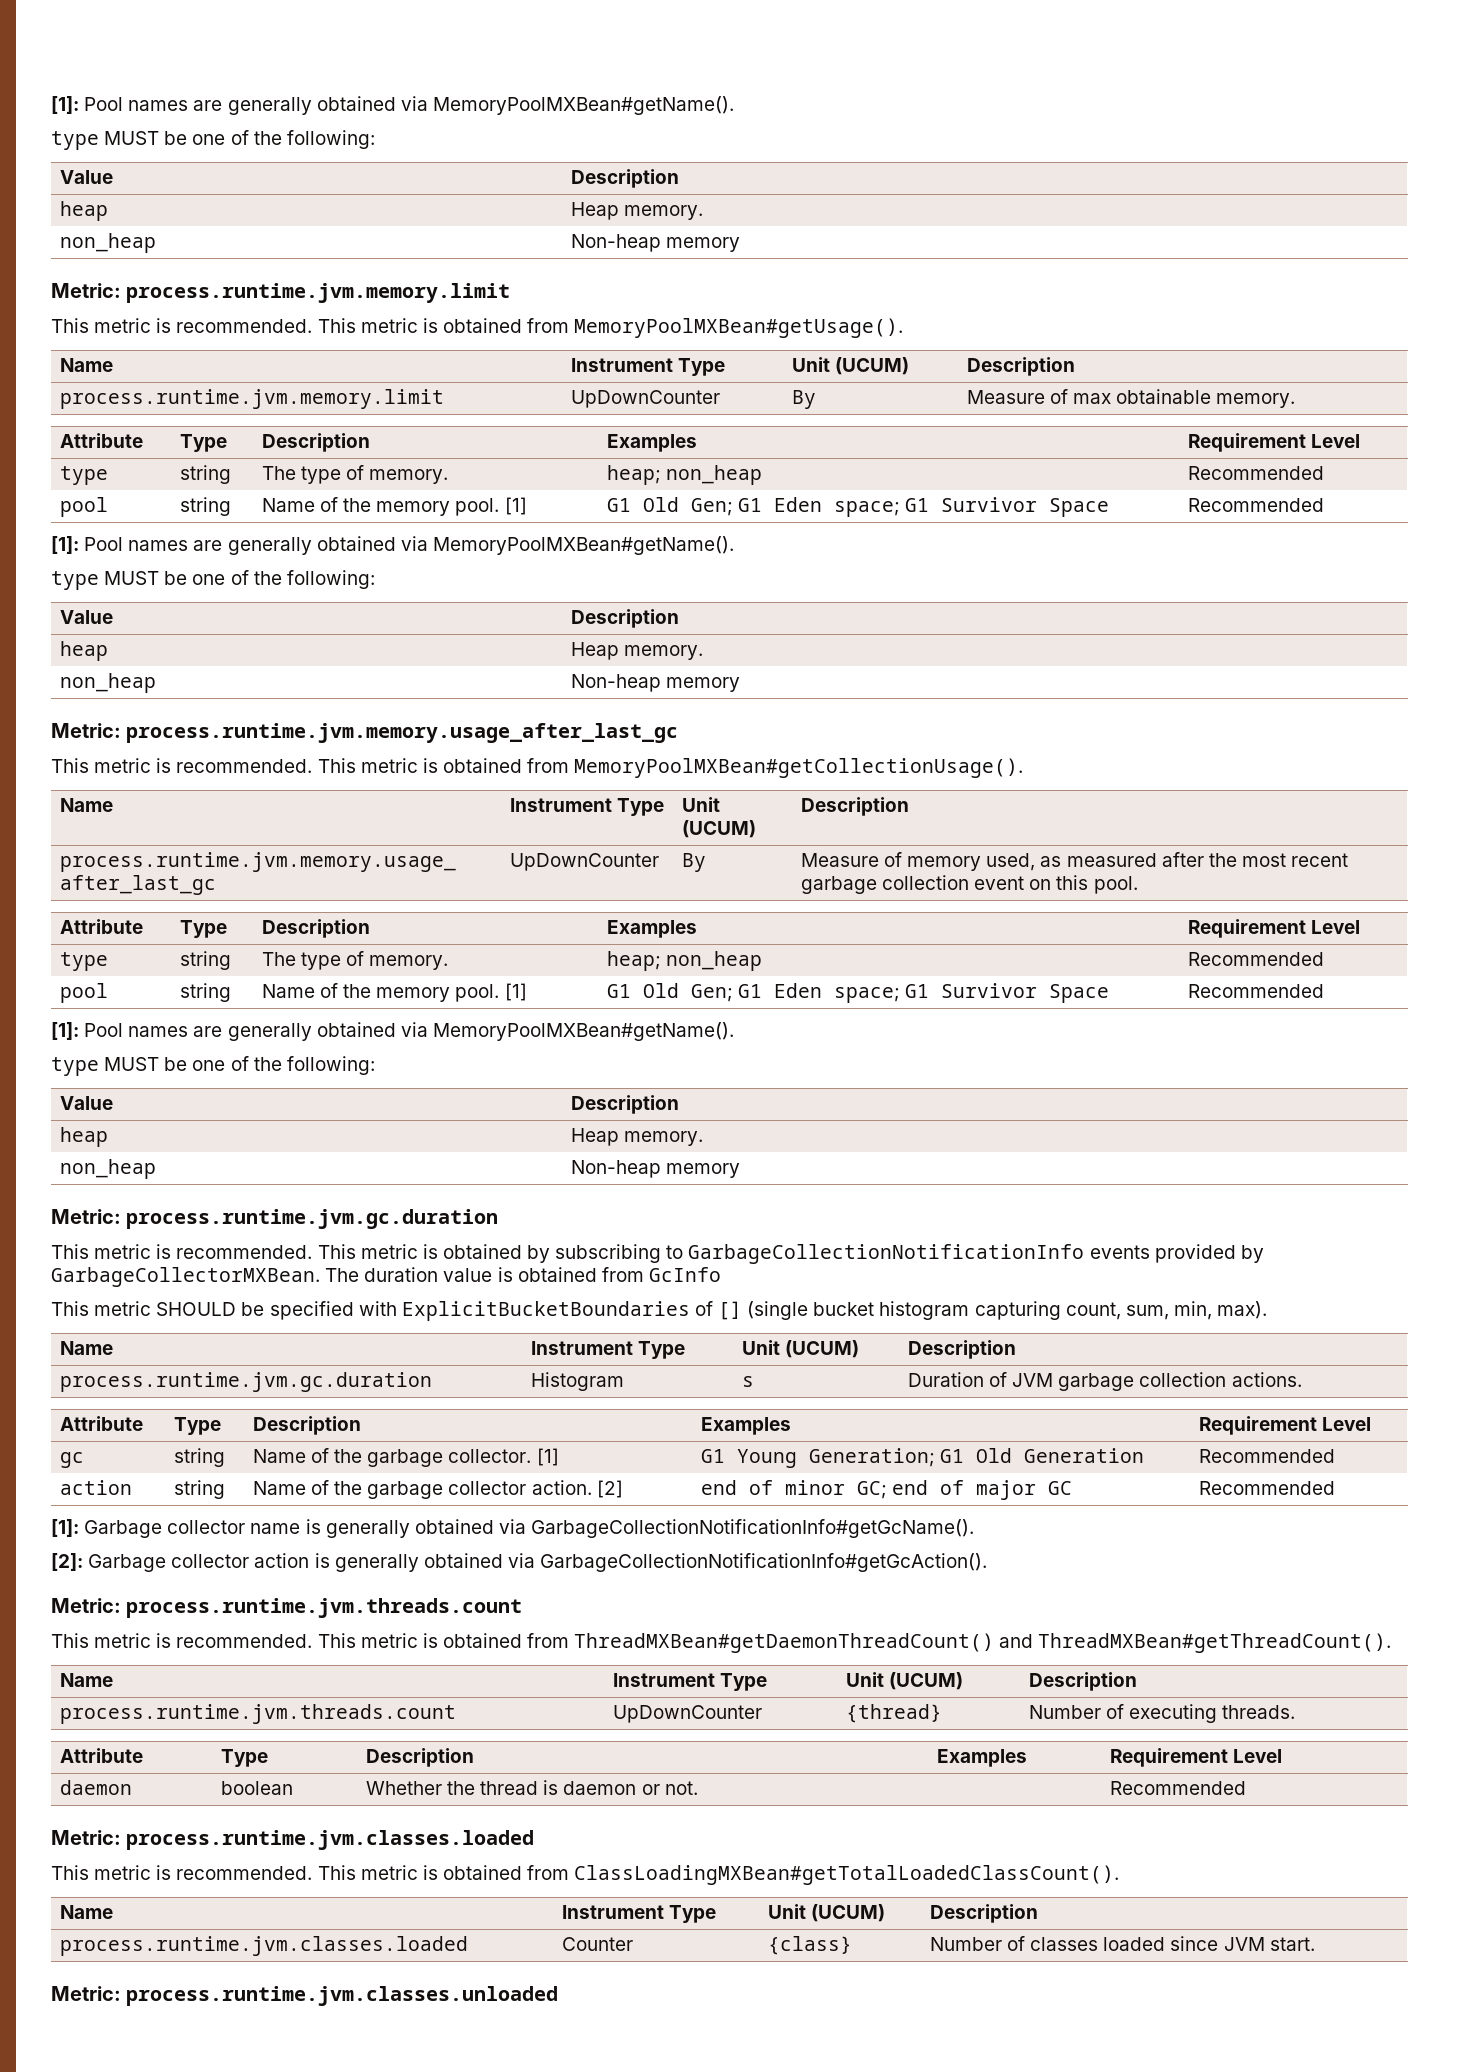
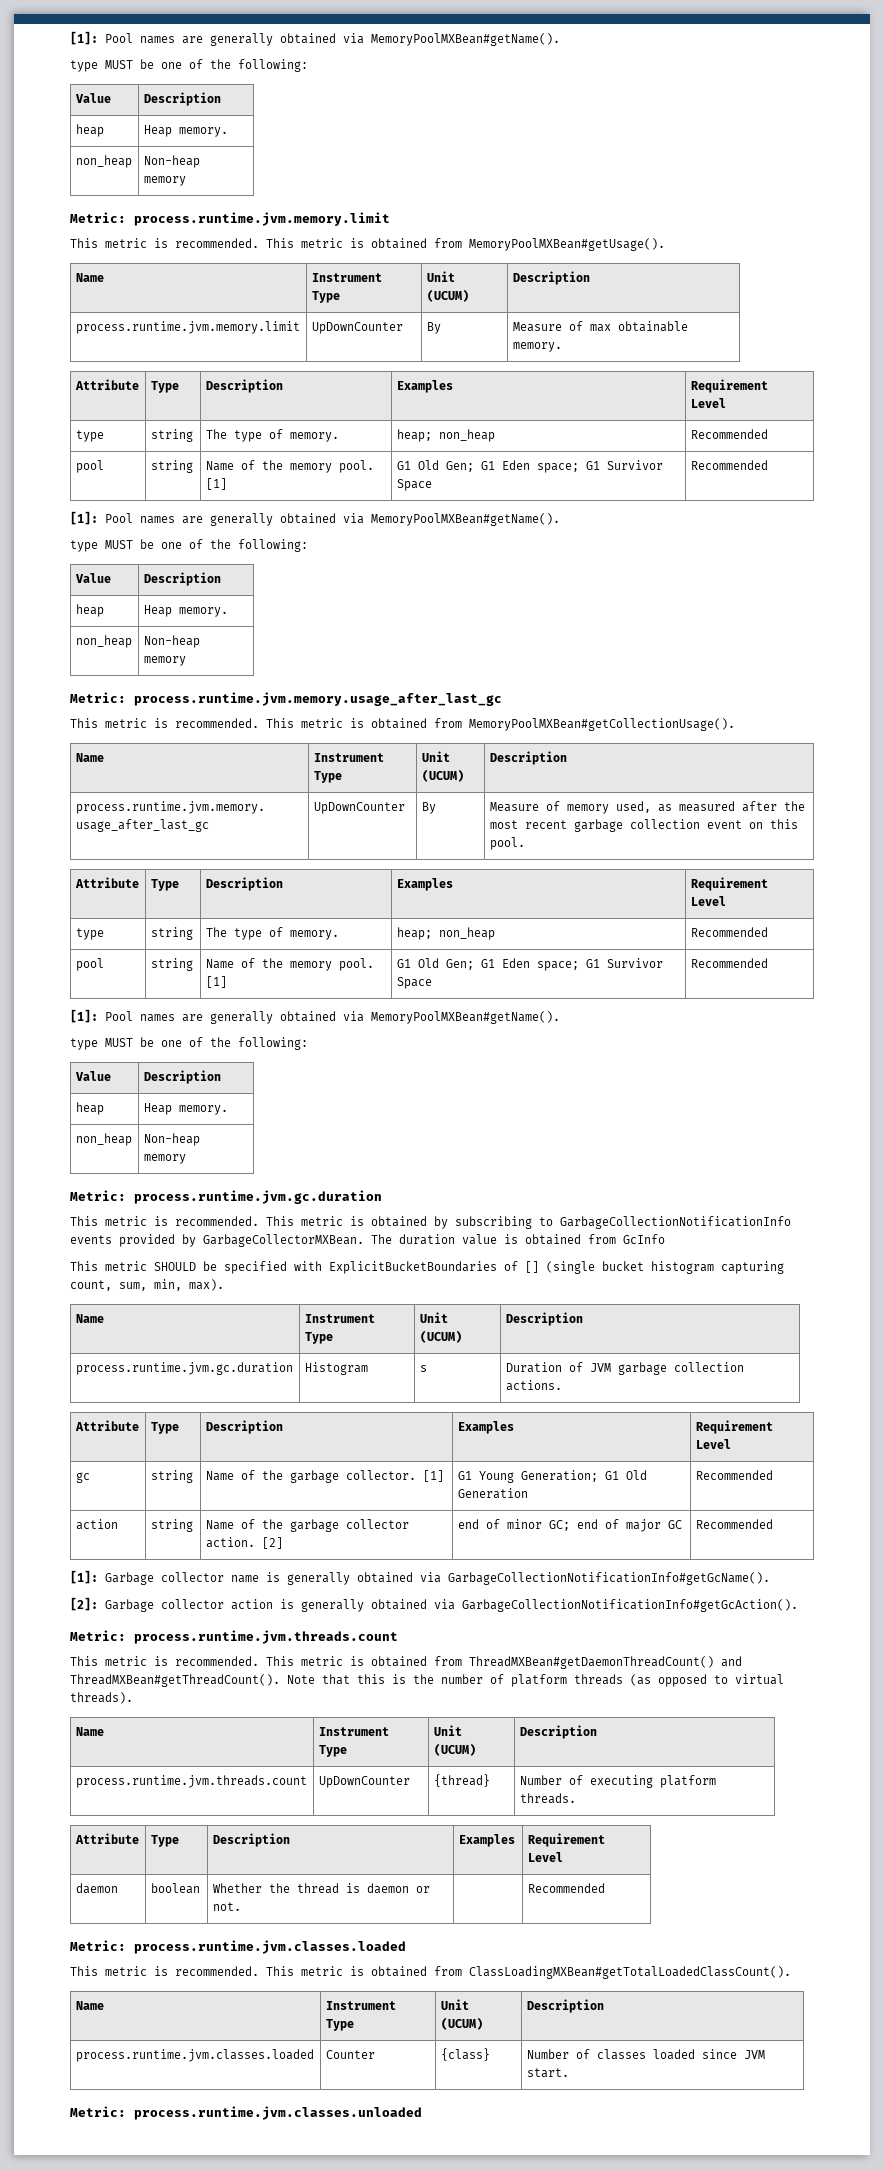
(1392, 1643) none -> [287,1674,784,1687] [70,1692,133,1704] Note that this is the number of platform threads (as opposed to virtual threads).
(1218, 1713) none -> [659,1775,716,1788] platform

